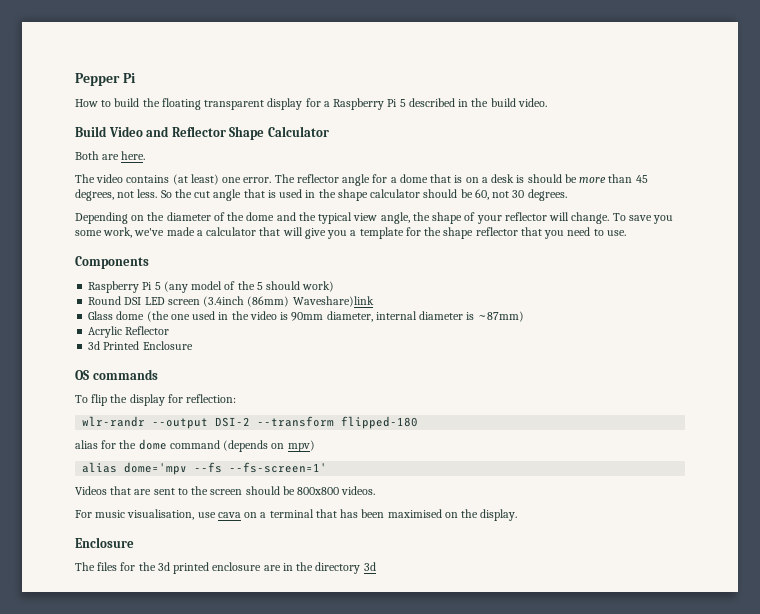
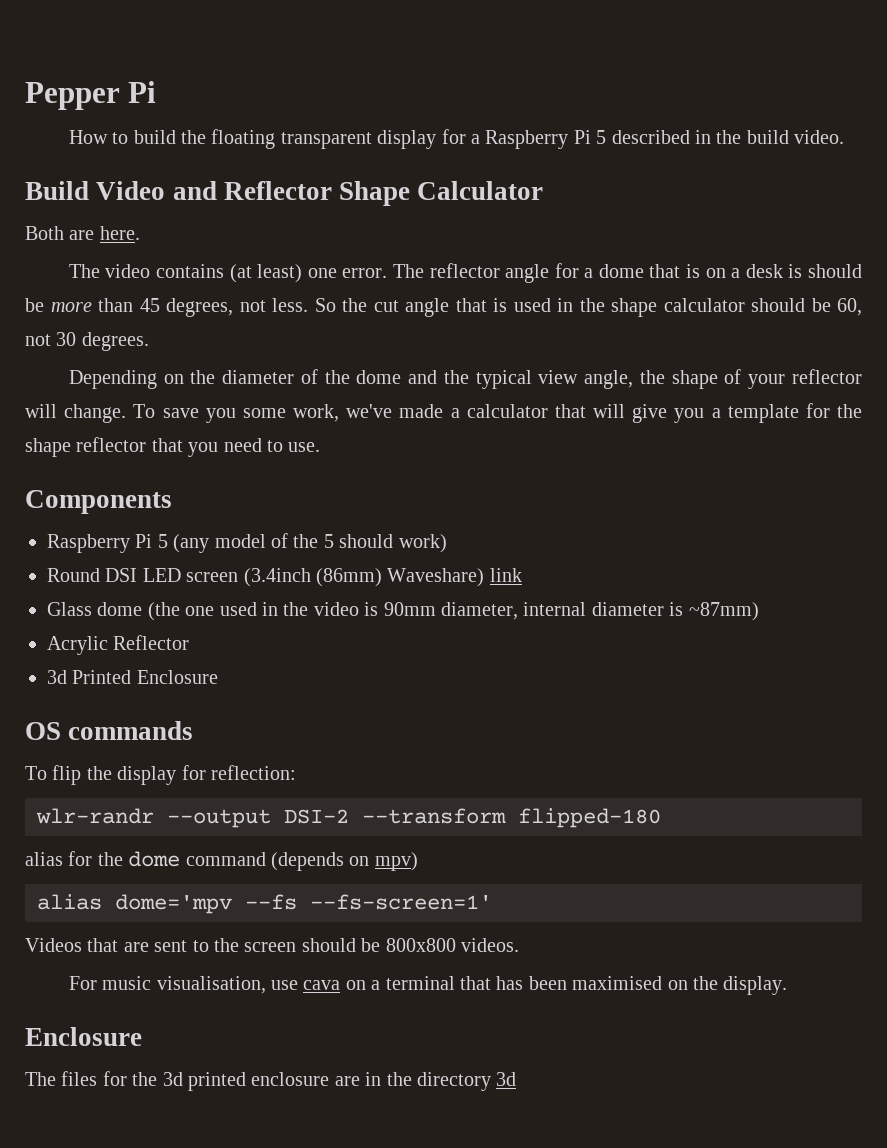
[292,296,374,307] Waveshare)link -> [387,568,522,587] Waveshare) link

